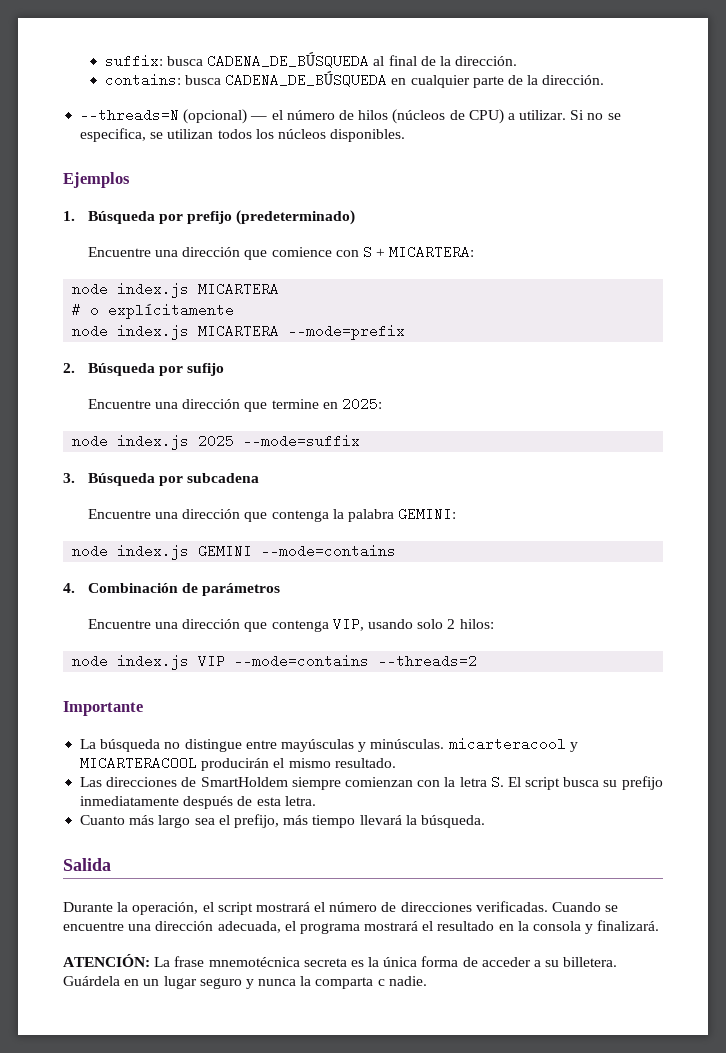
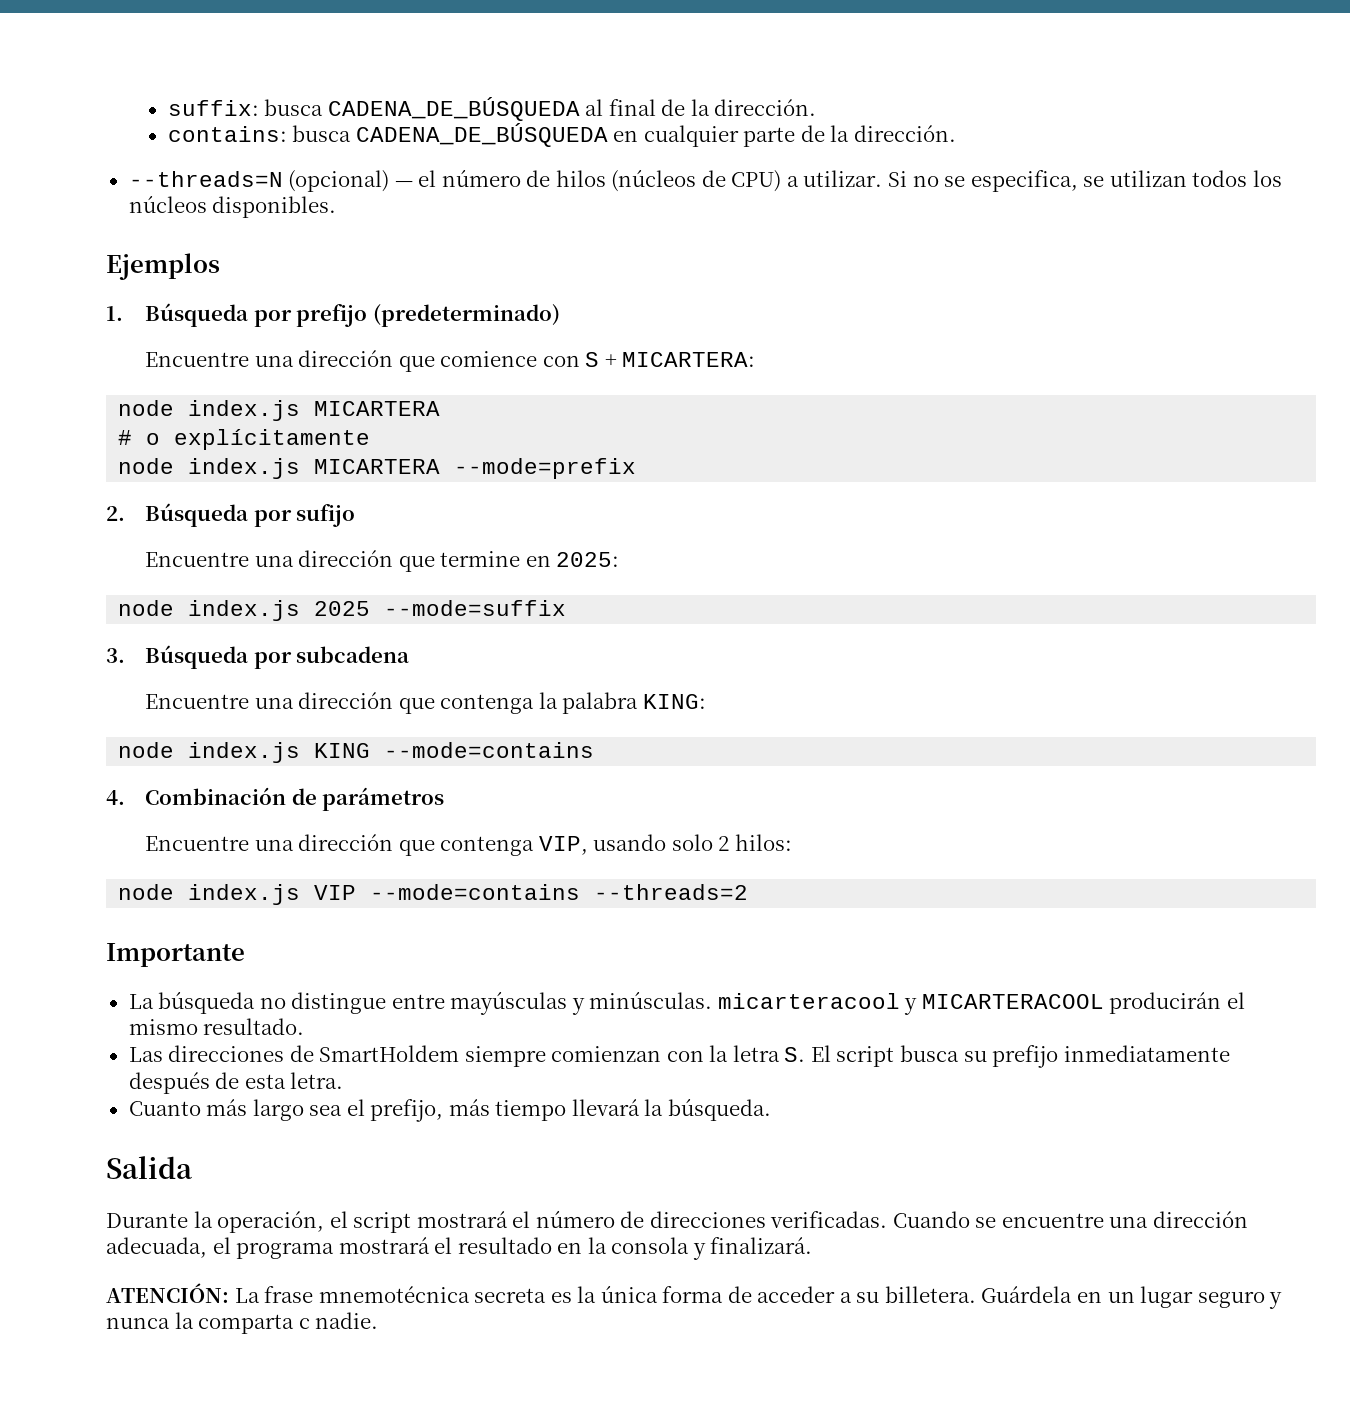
[398,507,457,521] [72,544,253,560] GEMINI: // node index.js GEMINI -> [642,694,706,709] [118,742,371,763] KING: // node index.js KING

